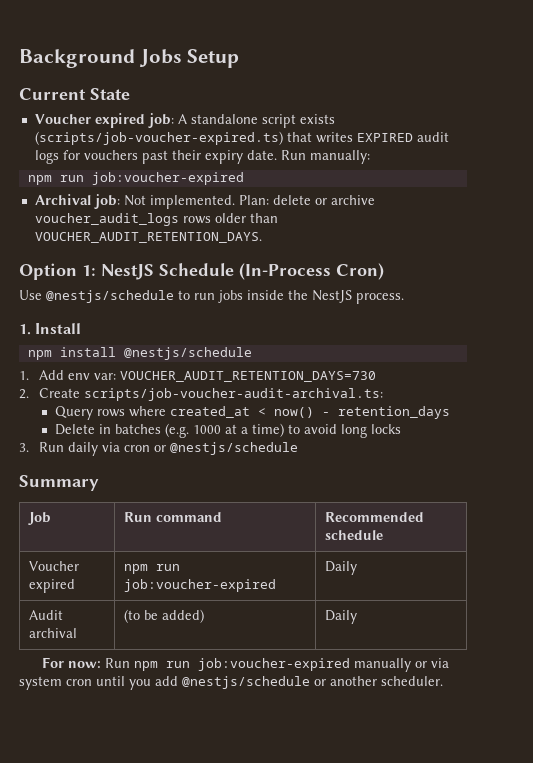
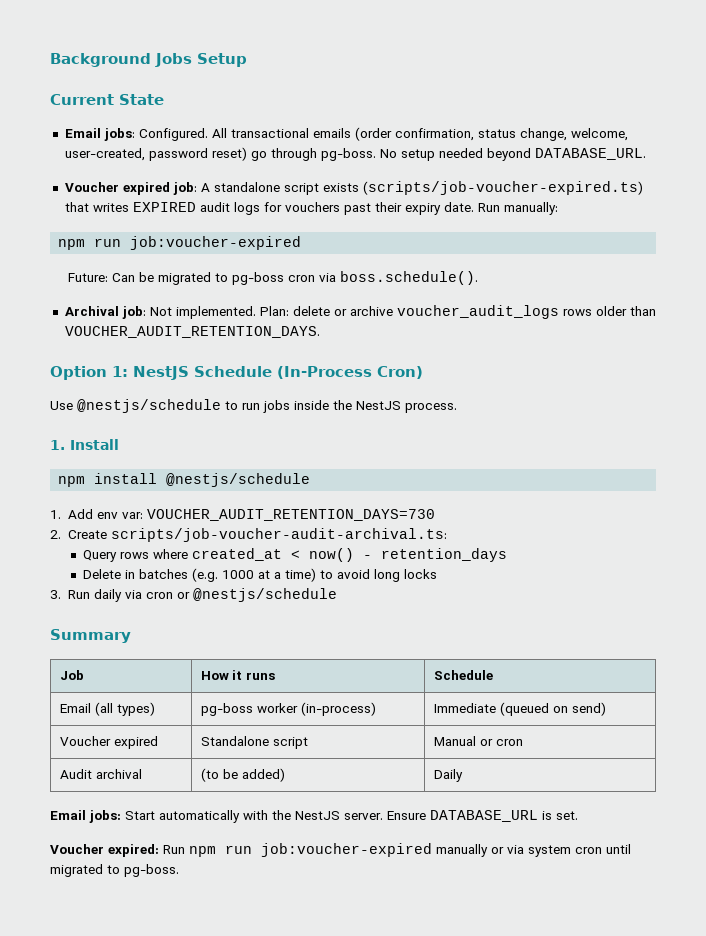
(130, 94) none -> [64,127,628,141] [64,147,646,161] // Email jobs: Configured. All transactional emails (order confirmation, status change, welcome, user-created, password reset) go through pg-boss. No setup needed beyond DATABASE_URL.
(244, 178) none -> [67,271,478,285] // Future: Can be migrated to pg-boss cron via boss.schedule().
[123,512,222,522] [324,512,424,522] [324,530,383,540] [28,561,79,571] [28,579,75,593] [123,564,180,574] [123,579,276,592] [324,561,357,575] Run command | Recommended schedule // Voucher expired | npm run job:voucher-expired | Daily -> [200,670,276,680] [433,670,493,680] [59,702,155,716] [200,702,376,716] [433,702,606,716] [59,736,158,749] [200,736,308,749] [433,736,523,746] How it runs | Schedule // Email (all types) | pg-boss worker (in-process) | Immediate (queued on send) // Voucher expired | Standalone script | Manual or cron
[41,657,101,668] For now: -> [50,810,578,823] [50,844,159,857] Email jobs: Start automatically with the NestJS server. Ensure DATABASE_URL is set. // Voucher expired:
[129,676,443,690] you add @nestjs/schedule or another scheduler. -> [50,864,179,877] migrated to pg-boss.

